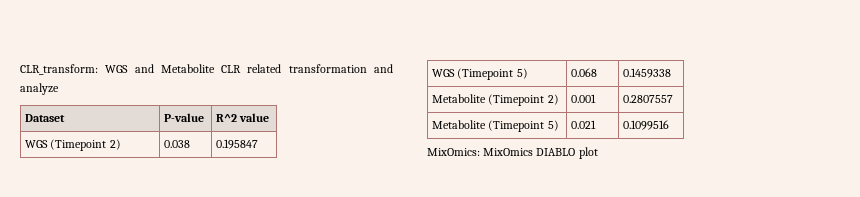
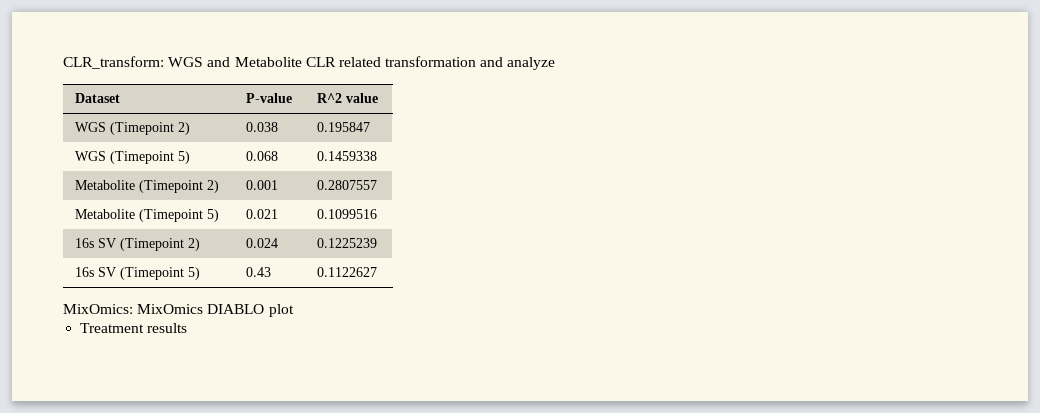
(670, 125) none -> [75,238,201,251] [246,238,279,248] [317,238,378,248] [75,267,201,280] [246,267,272,277] [317,267,378,277] // 16s SV (Timepoint 2) | 0.024 | 0.1225239 // 16s SV (Timepoint 5) | 0.43 | 0.1122627
(598, 153) none -> [80,323,188,333] // Treatment results

